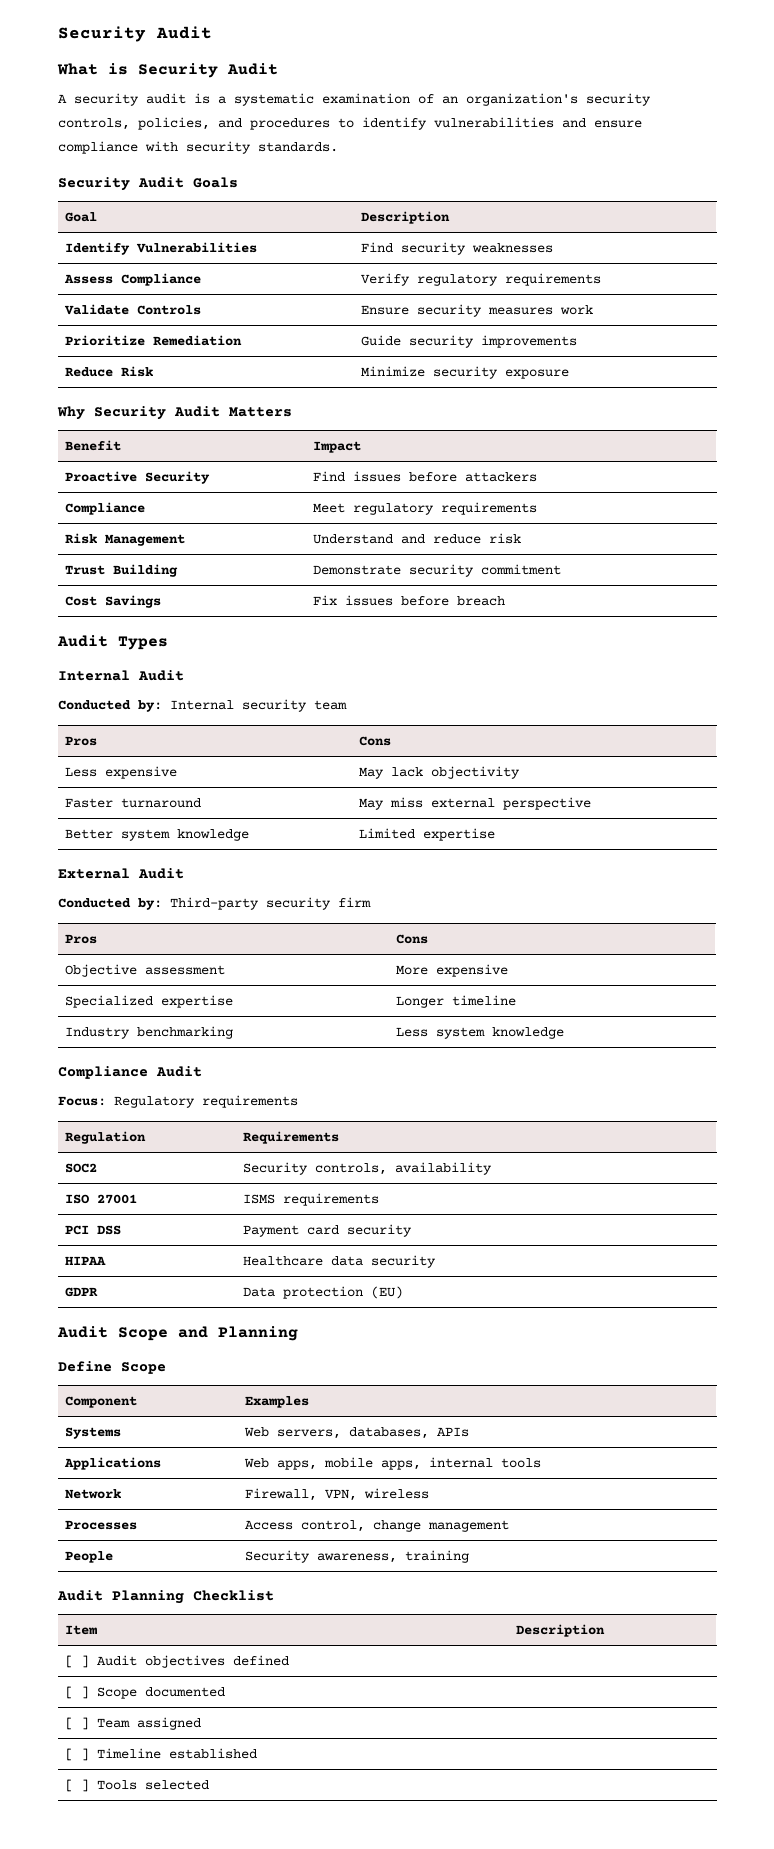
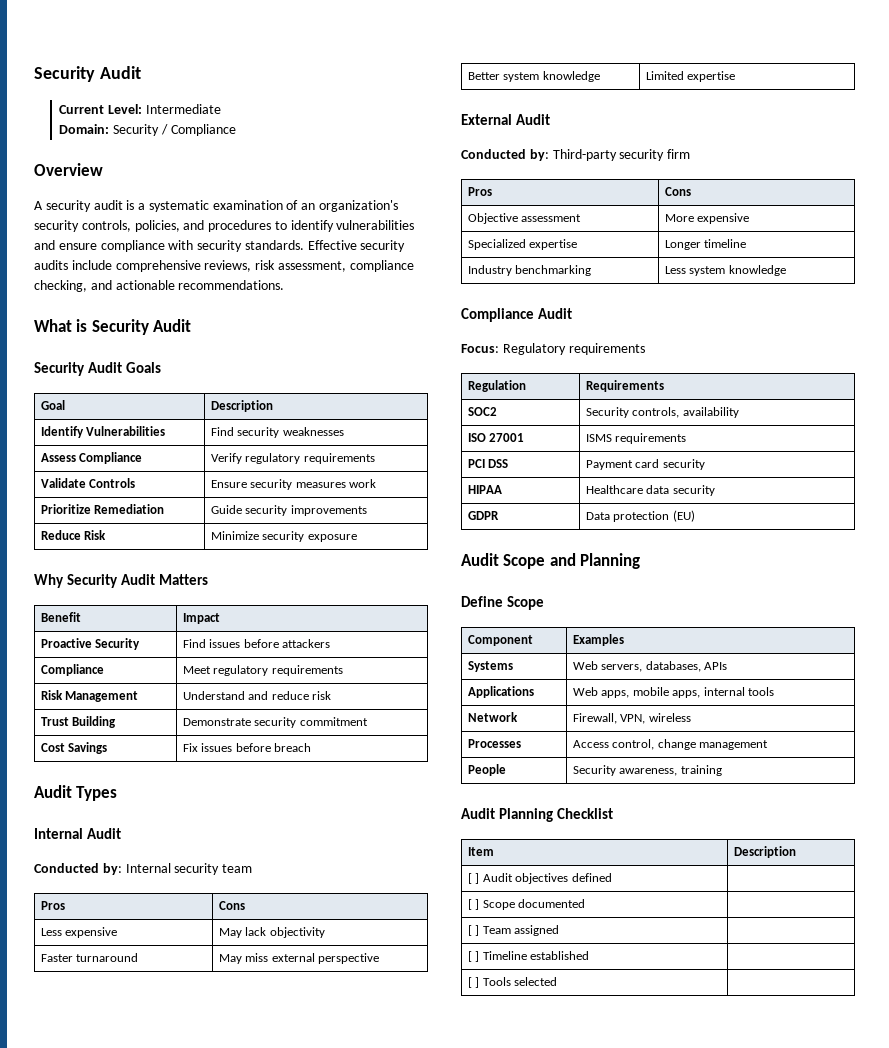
[58,26,212,42] [57,63,278,78] Security Audit // What is Security Audit -> [34,66,141,82] [59,104,222,114] [59,124,236,136] [34,163,103,176] Security Audit // Current Level: Intermediate // Domain: Security / Compliance // Overview
(338, 147) none -> [307,240,406,252] [34,260,414,272] [34,280,285,292] [34,319,192,335] Effective security audits include comprehensive reviews, risk assessment, compliance checking, and actionable recommendations. // What is Security Audit

